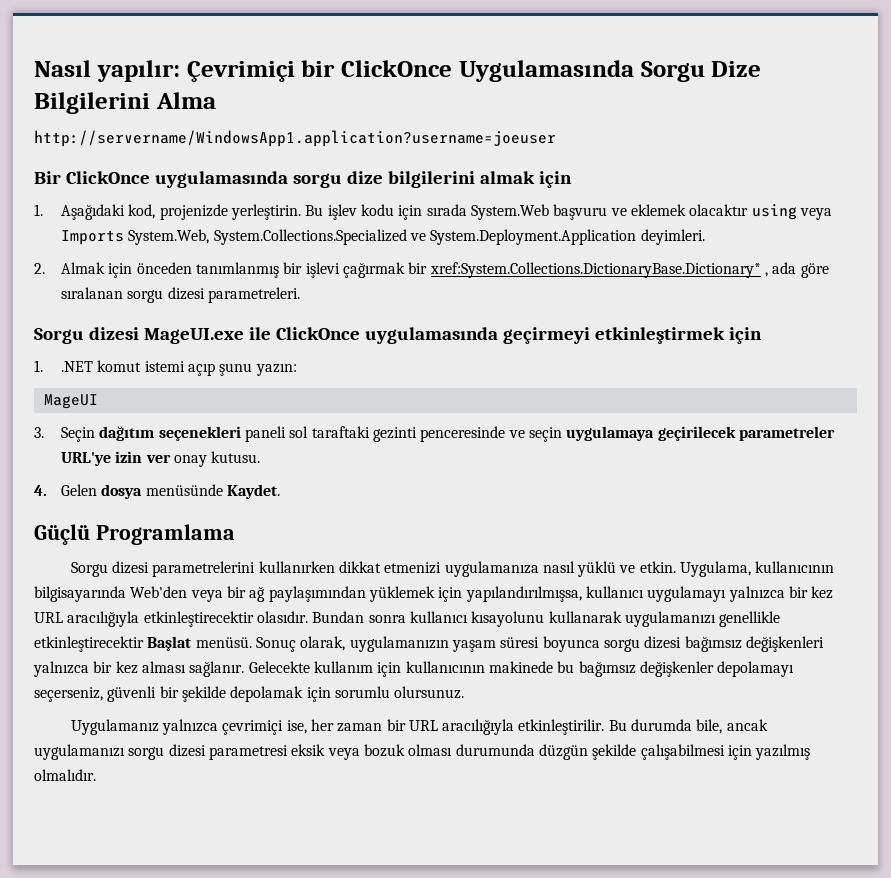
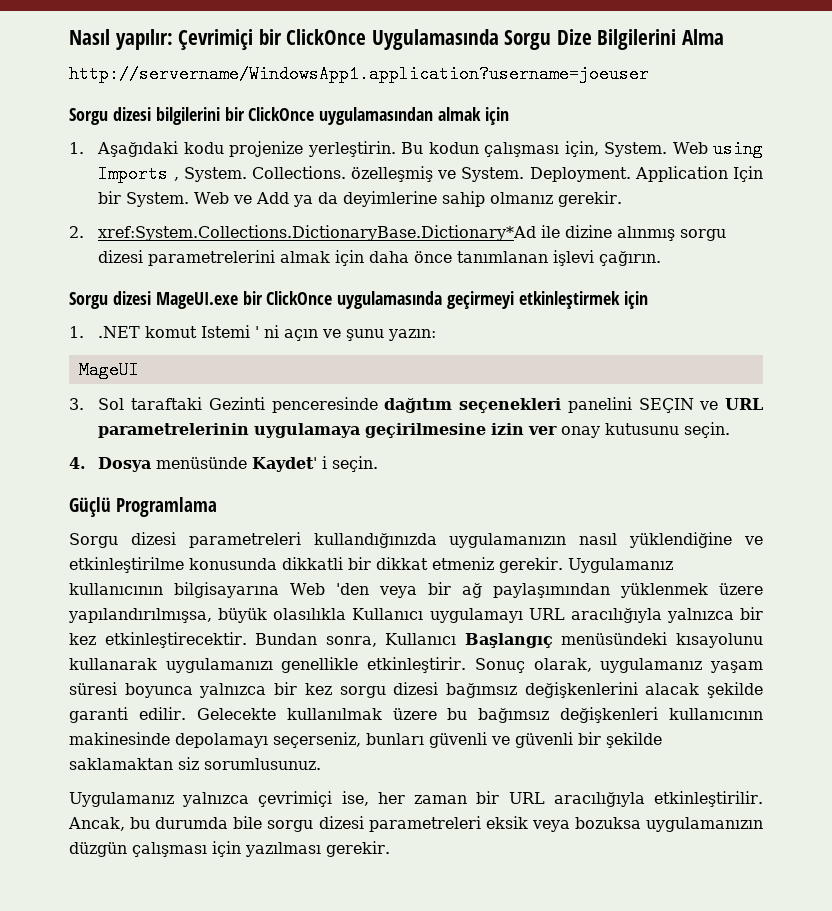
[34,171,572,188] [34,204,832,220] [61,229,705,245] [34,262,829,278] [61,287,301,303] Bir ClickOnce uygulamasında sorgu dize bilgilerini almak için // 1. Aşağıdaki kod, projenizde yerleştirin. Bu işlev kodu için sırada System.Web başvuru ve eklemek olacaktır using veya Imports System.Web, System.Collections.Specialized ve System.Deployment.Application deyimleri. // 2. Almak için önceden tanımlanmış bir işlevi çağırmak bir xref:System.Collections.DictionaryBase.Dictionary* , ada göre sıralanan sorgu dizesi parametreleri. -> [69,107,510,125] [69,140,763,158] [98,165,763,183] [98,191,623,207] [69,225,727,241] [98,250,662,266] Sorgu dizesi bilgilerini bir ClickOnce uygulamasından almak için // 1. Aşağıdaki kodu projenize yerleştirin. Bu kodun çalışması için, System. Web using Imports , System. Collections. özelleşmiş ve System. Deployment. Application Için bir System. Web ve Add ya da deyimlerine sahip olmanız gerekir. // 2. xref:System.Collections.DictionaryBase.Dictionary*Ad ile dizine alınmış sorgu dizesi parametrelerini almak için daha önce tanımlanan işlevi çağırın.
[248,327,271,340] ile -> [242,291,263,305] bir
[144,361,216,376] istemi açıp -> [201,325,342,341] Istemi ' ni açın ve
[61,426,835,442] [61,452,112,466] Seçin dağıtım seçenekleri paneli sol taraftaki gezinti penceresinde ve seçin uygulamaya geçirilecek parametreler URL'ye -> [98,397,764,413] [98,423,487,438] Sol taraftaki Gezinti penceresinde dağıtım seçenekleri panelini SEÇIN ve URL parametrelerinin uygulamaya geçirilmesine
[211,451,261,463] kutusu. -> [605,422,731,438] kutusunu seçin.
[61,484,281,499] Gelen dosya menüsünde Kaydet. -> [98,456,379,472] Dosya menüsünde Kaydet' i seçin.
[152,561,835,577] [34,586,834,602] [34,611,468,627] parametrelerini kullanırken dikkat etmenizi uygulamanıza nasıl yüklü ve etkin. Uygulama, kullanıcının bilgisayarında Web'den veya bir ağ paylaşımından yüklemek için yapılandırılmışsa, kullanıcı uygulamayı yalnızca bir kez URL aracılığıyla etkinleştirecektir olasıdır. Bundan sonra kullanıcı -> [188,532,763,548] [69,557,673,573] [69,582,763,598] [68,607,763,623] [69,632,668,648] parametreleri kullandığınızda uygulamanızın nasıl yüklendiğine ve etkinleştirilme konusunda dikkatli bir dikkat etmeniz gerekir. Uygulamanız kullanıcının bilgisayarına Web 'den veya bir ağ paylaşımından yüklenmek üzere yapılandırılmışsa, büyük olasılıkla Kullanıcı uygulamayı URL aracılığıyla yalnızca bir kez etkinleştirecektir. Bundan sonra, Kullanıcı Başlangıç menüsündeki
[34,636,252,652] etkinleştirecektir Başlat menüsü. -> [367,657,467,673] etkinleştirir.
[349,636,449,652] uygulamanızın -> [600,658,703,673] uygulamanız
[603,636,824,652] [33,661,795,677] [34,686,465,702] sorgu dizesi bağımsız değişkenleri yalnızca bir kez alması sağlanır. Gelecekte kullanım için kullanıcının makinede bu bağımsız değişkenler depolamayı seçerseniz, güvenli bir şekilde depolamak için sorumlu olursunuz. -> [199,682,763,698] [69,707,763,723] [69,732,662,748] [69,757,321,770] yalnızca bir kez sorgu dizesi bağımsız değişkenlerini alacak şekilde garanti edilir. Gelecekte kullanılmak üzere bu bağımsız değişkenleri kullanıcının makinesinde depolamayı seçerseniz, bunları güvenli ve güvenli bir şekilde saklamaktan siz sorumlusunuz.
[608,719,768,734] [34,744,288,760] Bu durumda bile, ancak uygulamanızı sorgu dizesi parametresi -> [68,816,481,832] Ancak, bu durumda bile sorgu dizesi parametreleri
[363,744,811,760] [34,769,96,781] bozuk olması durumunda düzgün şekilde çalışabilmesi için yazılmış olmalıdır. -> [574,817,764,832] [69,841,390,857] bozuksa uygulamanızın düzgün çalışması için yazılması gerekir.

